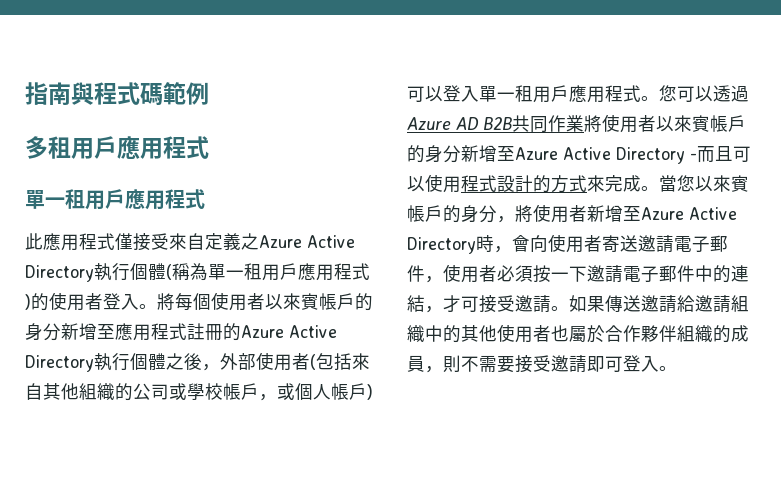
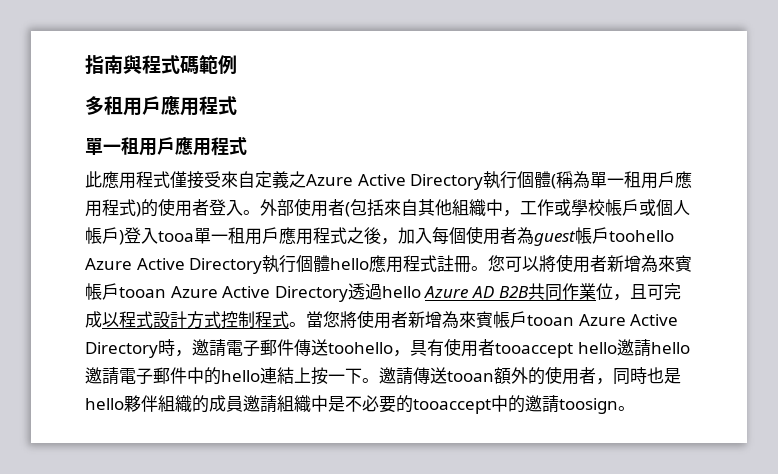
[157,292,373,311] [25,323,337,341] [25,353,220,372] 將每個使用者以來賓帳戶的身分新增至應用程式註冊的Azure Active Directory執行個體之後， -> (260, 212) none
[115,383,169,401] 的公司 -> [486,199,554,217] 中，工作
[259,394,277,401] ， -> (639, 207) none
[407,85,749,103] 可以登入單一租用戶應用程式。您可以透過 -> [124,226,674,246] [85,254,693,274] [85,283,421,302] 登入tooa單一租用戶應用程式之後，加入每個使用者為guest帳戶toohello Azure Active Directory執行個體hello應用程式註冊。您可以將使用者新增為來賓帳戶tooan Azure Active Directory透過hello
[584,114,746,133] [407,145,751,164] [407,174,749,193] [407,204,737,223] [407,234,728,254] [407,264,749,283] [407,295,749,313] [407,324,749,343] [407,355,659,373] 將使用者以來賓帳戶的身分新增至Azure Active Directory -而且可以使用程式設計的方式來完成。當您以來賓帳戶的身分，將使用者新增至Azure Active Directory時，會向使用者寄送邀請電子郵件，使用者必須按一下邀請電子郵件中的連結，才可接受邀請。如果傳送邀請給邀請組織中的其他使用者也屬於合作夥伴組織的成員，則不需要接受邀請即可登入 -> [595,283,681,301] [85,310,679,329] [85,338,690,358] [85,366,681,385] [85,395,618,414] 位，且可完成以程式設計方式控制程式。當您將使用者新增為來賓帳戶tooan Azure Active Directory時，邀請電子郵件傳送toohello，具有使用者tooaccept hello邀請hello邀請電子郵件中的hello連結上按一下。邀請傳送tooan額外的使用者，同時也是hello夥伴組織的成員邀請組織中是不必要的tooaccept中的邀請toosign

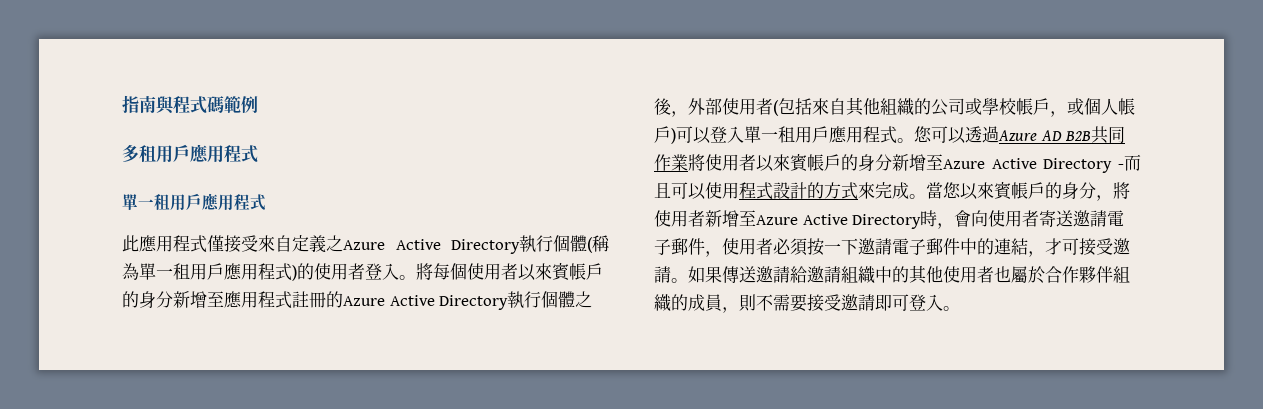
(260, 212) none -> [416,262,603,281] [122,291,593,310] [654,98,688,117] 將每個使用者以來賓帳戶的身分新增至應用程式註冊的Azure Active Directory執行個體之後，
[486,199,554,217] 中，工作 -> [914,98,965,116] 的公司
(639, 207) none -> [1050,111,1067,117] ，
[124,226,674,246] [85,254,693,274] [85,283,421,302] 登入tooa單一租用戶應用程式之後，加入每個使用者為guest帳戶toohello Azure Active Directory執行個體hello應用程式註冊。您可以將使用者新增為來賓帳戶tooan Azure Active Directory透過hello -> [676,126,999,144] 可以登入單一租用戶應用程式。您可以透過
[595,283,681,301] [85,310,679,329] [85,338,690,358] [85,366,681,385] [85,395,618,414] 位，且可完成以程式設計方式控制程式。當您將使用者新增為來賓帳戶tooan Azure Active Directory時，邀請電子郵件傳送toohello，具有使用者tooaccept hello邀請hello邀請電子郵件中的hello連結上按一下。邀請傳送tooan額外的使用者，同時也是hello夥伴組織的成員邀請組織中是不必要的tooaccept中的邀請toosign -> [688,153,1141,173] [654,181,1130,201] [654,210,1125,229] [654,238,1130,257] [654,265,1130,284] [654,294,943,313] 將使用者以來賓帳戶的身分新增至Azure Active Directory -而且可以使用程式設計的方式來完成。當您以來賓帳戶的身分，將使用者新增至Azure Active Directory時，會向使用者寄送邀請電子郵件，使用者必須按一下邀請電子郵件中的連結，才可接受邀請。如果傳送邀請給邀請組織中的其他使用者也屬於合作夥伴組織的成員，則不需要接受邀請即可登入

